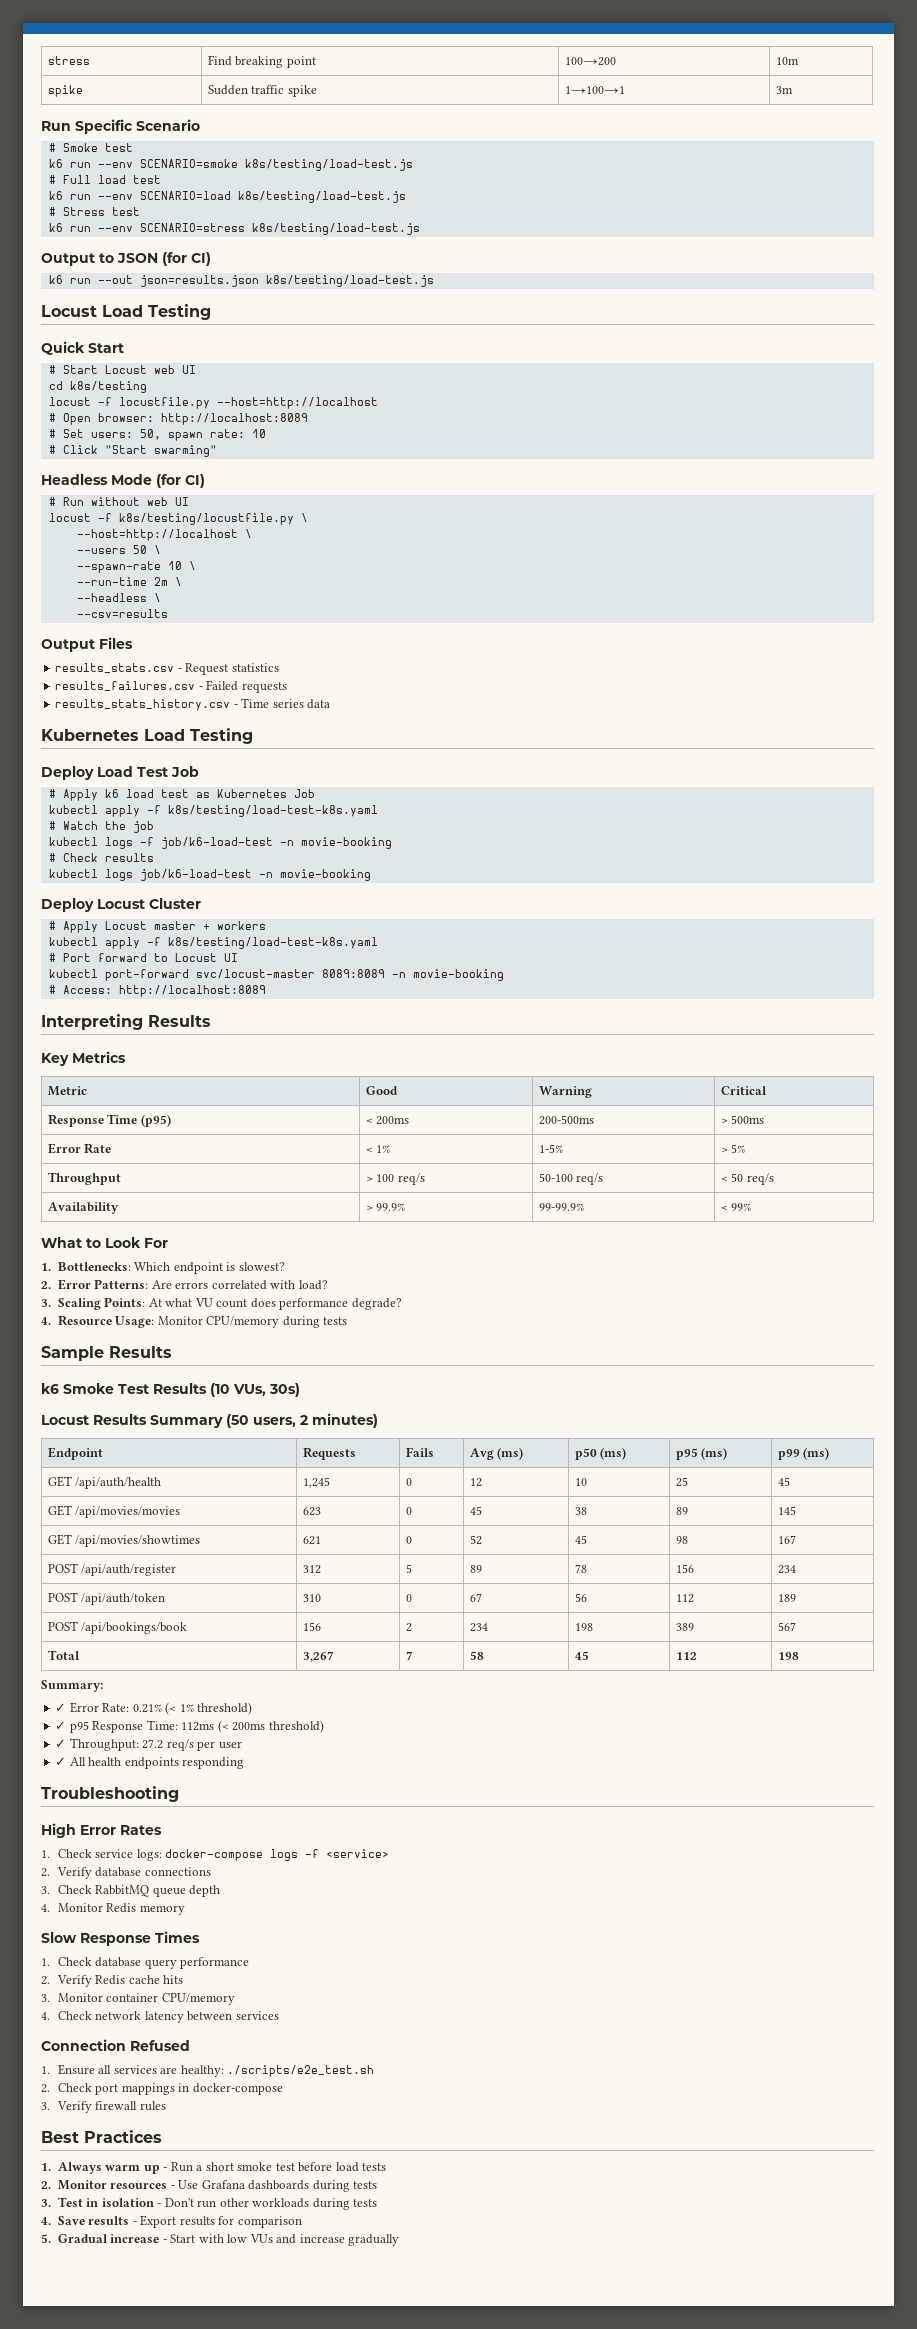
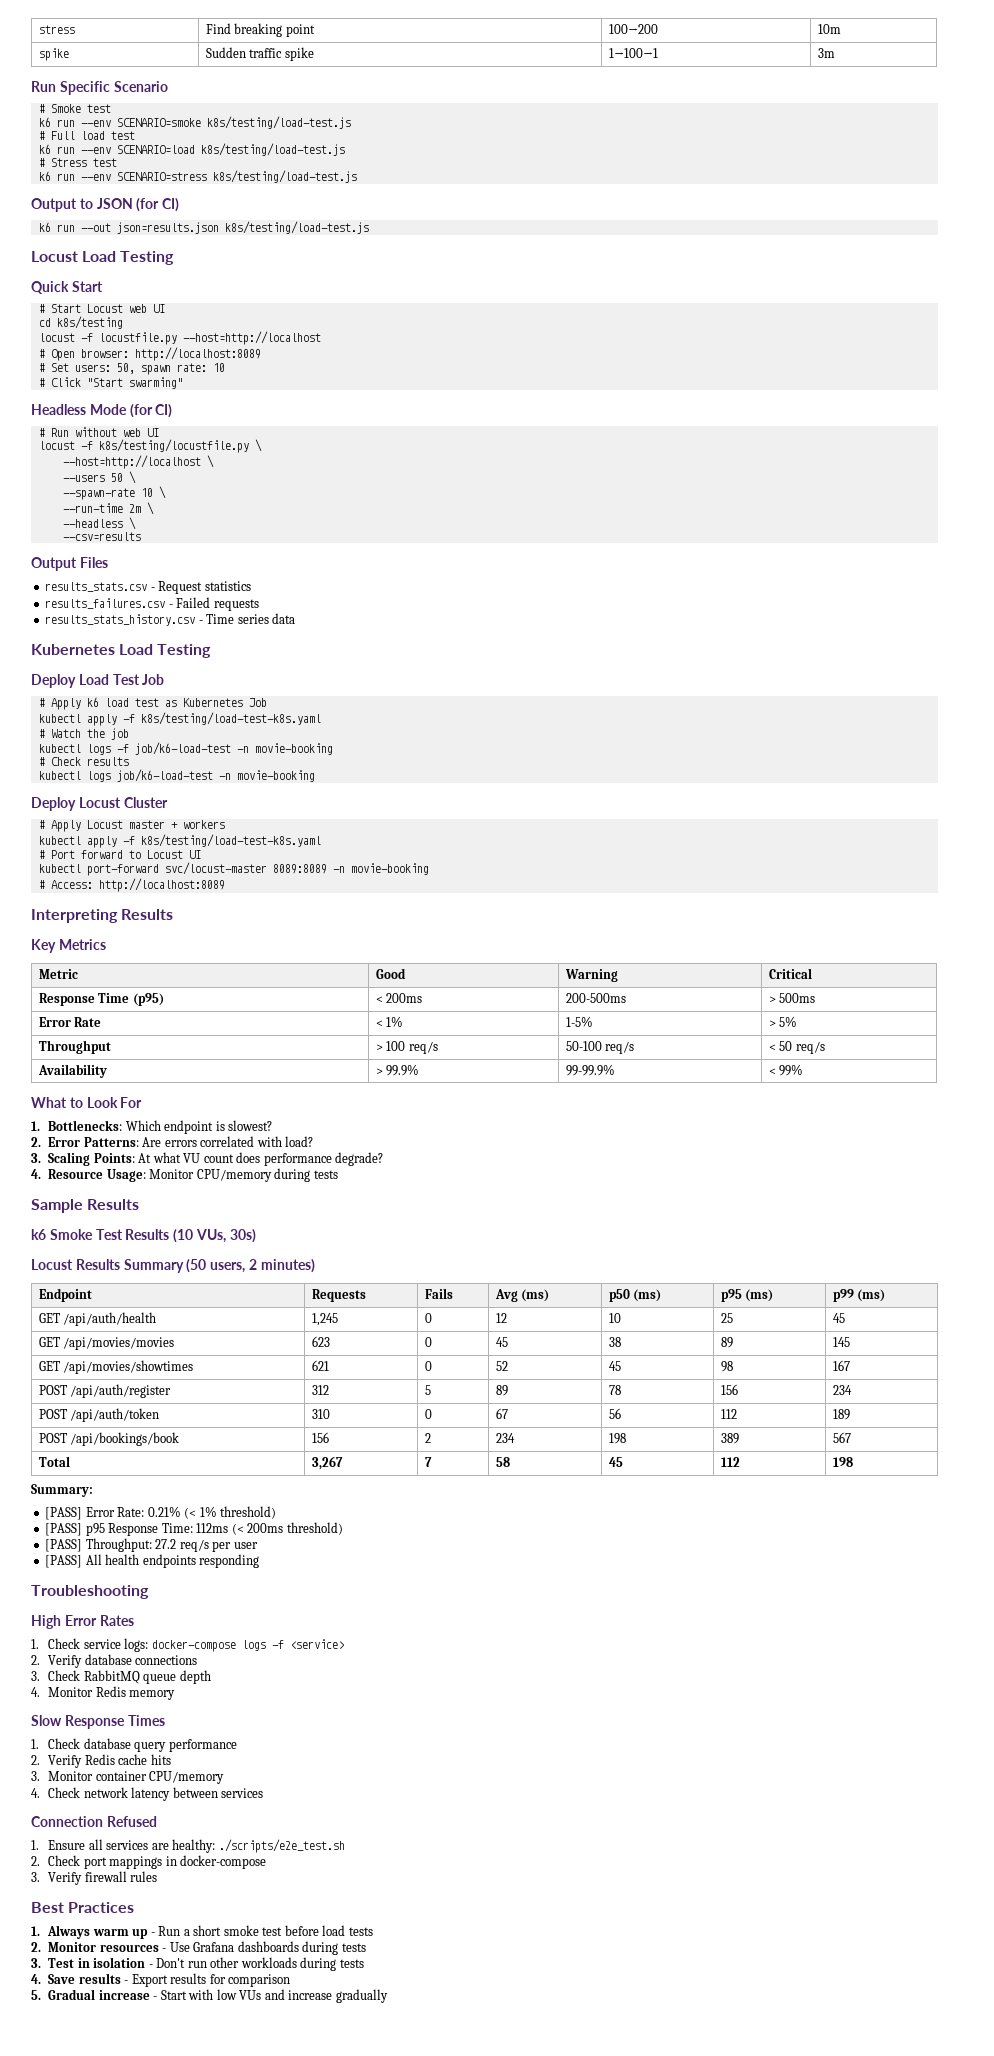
[55,1703,67,1712] ✓ -> [45,1507,83,1520] [PASS]
[55,1721,67,1730] ✓ -> [45,1523,83,1536] [PASS]
[55,1739,67,1748] ✓ -> [45,1539,83,1552] [PASS]
[55,1757,67,1766] ✓ -> [45,1555,83,1568] [PASS]

